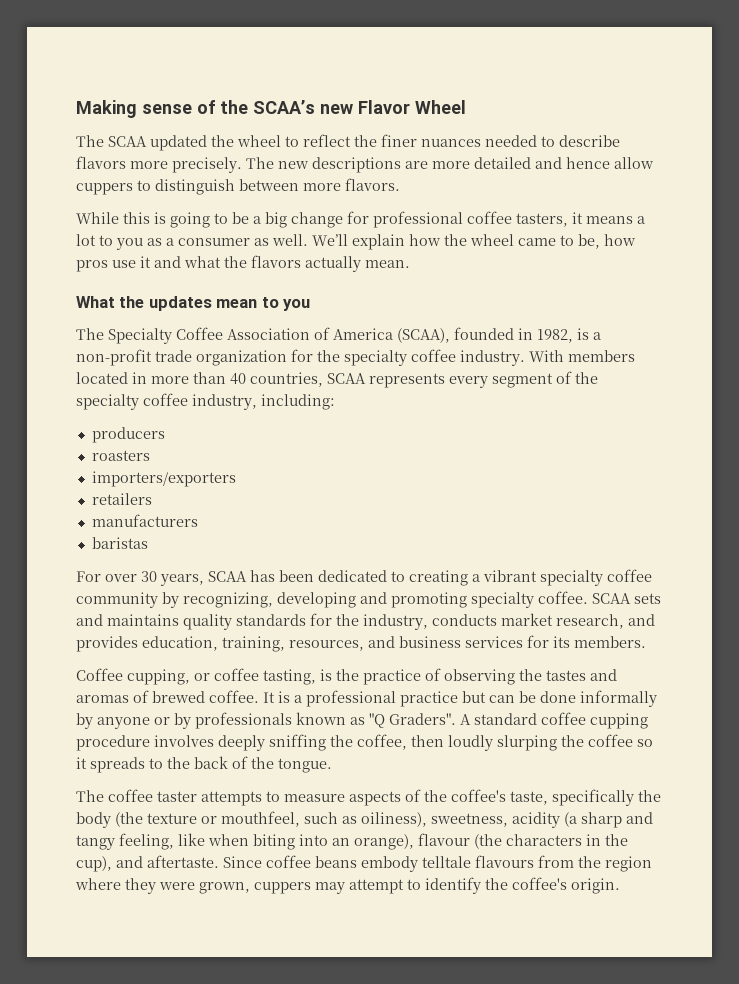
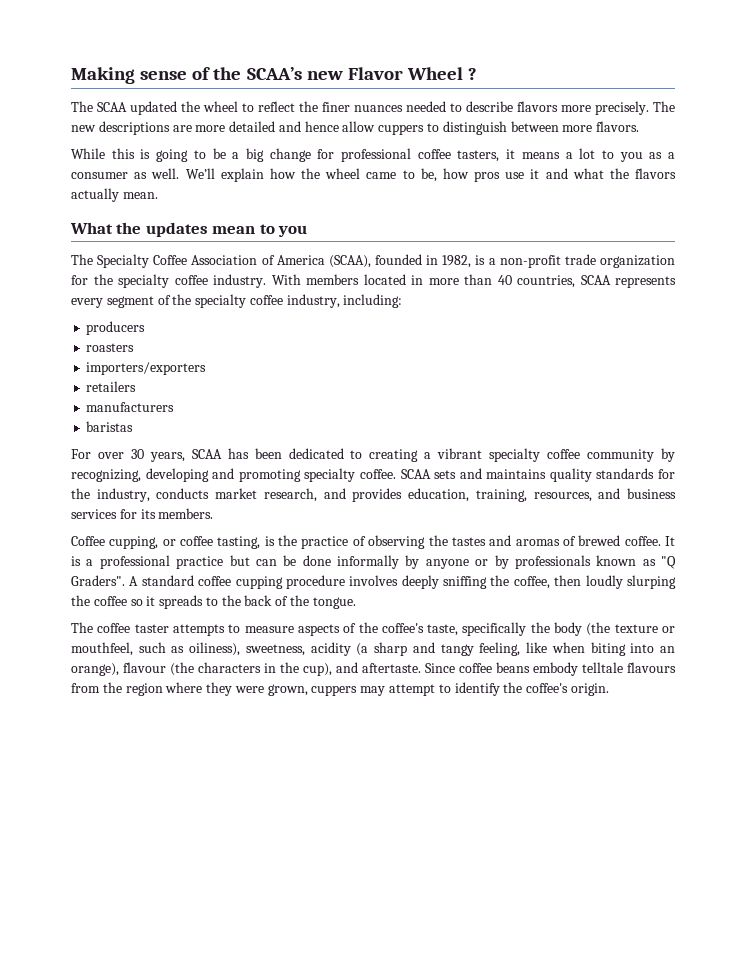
(466, 107) none -> [468,68,478,80] ?

